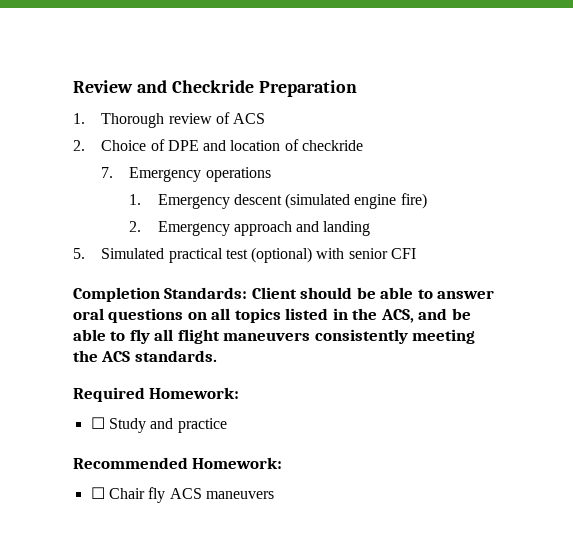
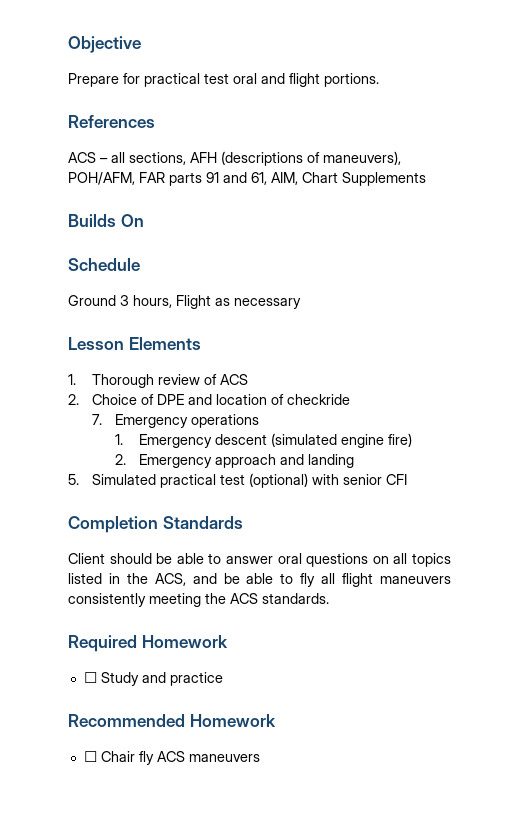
[73,80,357,97] Review and Checkride Preparation -> [68,36,141,53] [68,73,379,87] [68,115,155,128] [68,151,401,166] [68,172,426,186] [68,214,144,227] [68,258,140,271] [68,295,301,309] [68,337,201,350] Objective // Prepare for practical test oral and flight portions. // References // ACS – all sections, AFH (descriptions of maneuvers), POH/AFM, FAR parts 91 and 61, AIM, Chart Supplements // Builds On // Schedule // Ground 3 hours, Flight as necessary // Lesson Elements
[164,287,248,299] Standards: -> [162,516,243,529] Standards //
[149,387,240,399] Homework: -> [141,635,228,648] Homework
[192,457,283,469] Homework: -> [189,714,276,727] Homework

